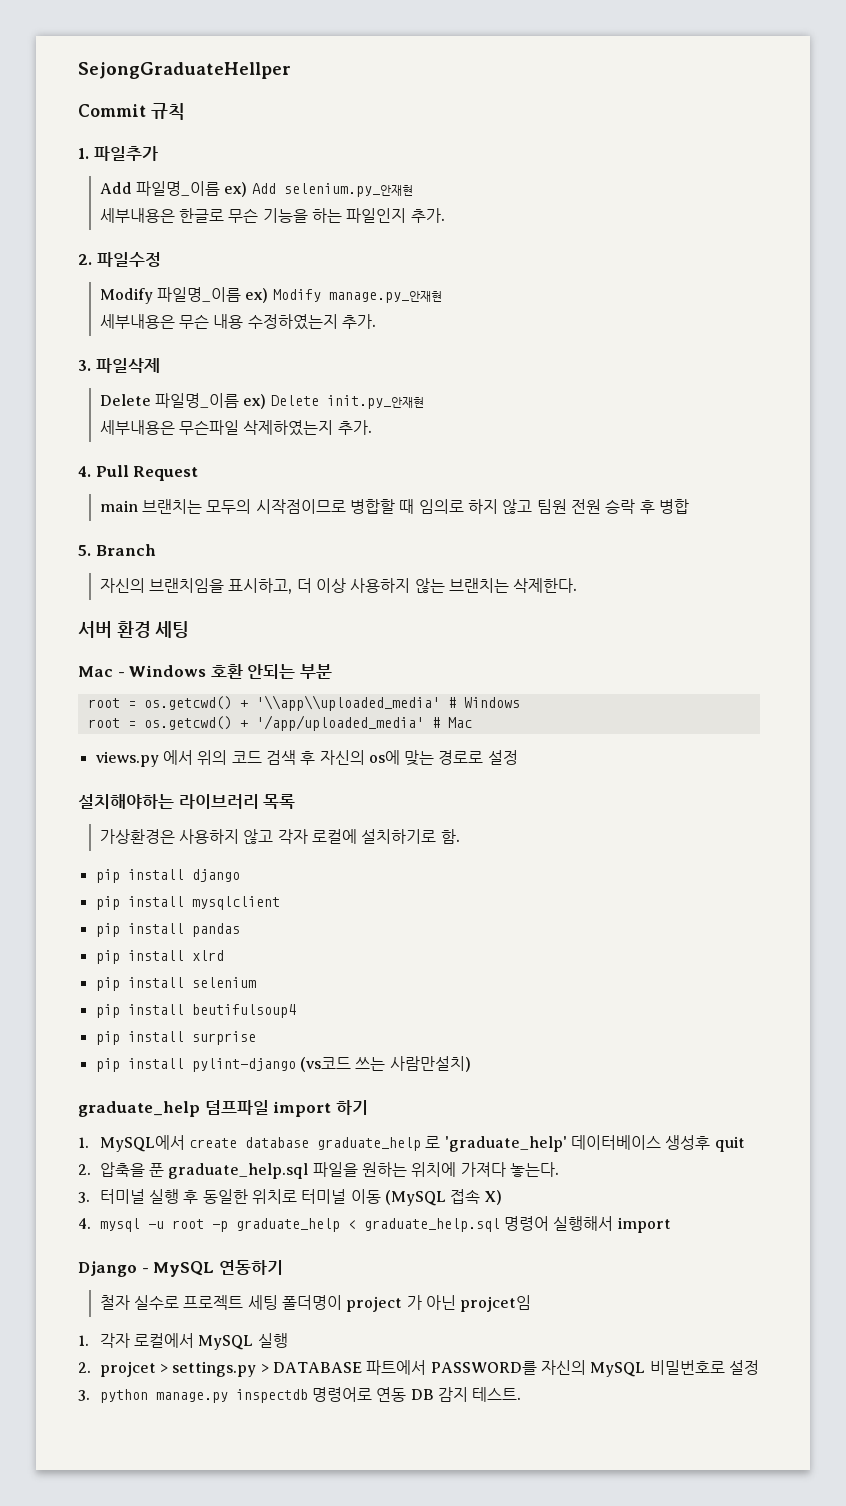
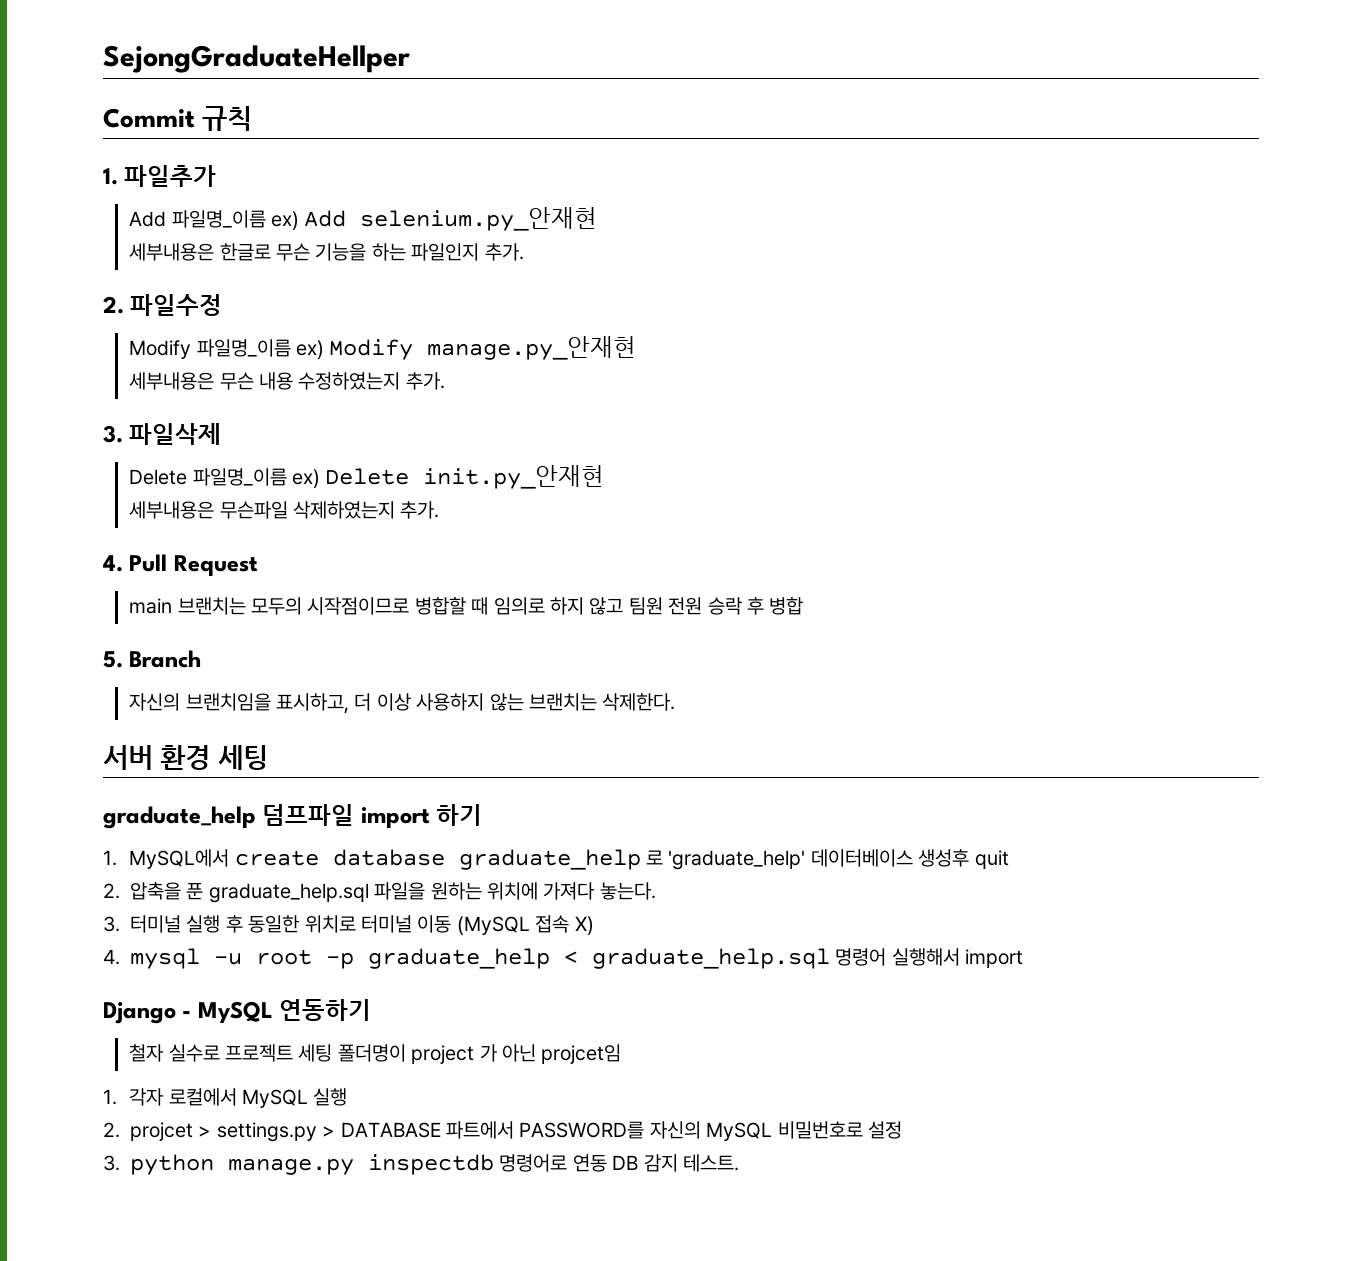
[78,664,332,679] [87,695,520,711] [87,715,472,731] [95,750,518,767] [78,794,296,809] [99,829,460,844] [95,869,240,883] [95,896,280,910] [95,923,240,937] [95,950,224,964] [95,977,256,991] [95,1004,296,1018] [95,1031,256,1045] [95,1056,471,1072] // Mac - Windows 호환 안되는 부분 // root = os.getcwd() + '\\app\\uploaded_media' # Windows // root = os.getcwd() + '/app/uploaded_media' # Mac // views.py 에서 위의 코드 검색 후 자신의 os에 맞는 경로로 설정 // 설치해야하는 라이브러리 목록 // 가상환경은 사용하지 않고 각자 로컬에 설치하기로 함. // pip install django // pip install mysqlclient // pip install pandas // pip install xlrd // pip install selenium // pip install beutifulsoup4 // pip install surprise // pip install pylint-django (vs코드 쓰는 사람만설치) -> (268, 757) none

